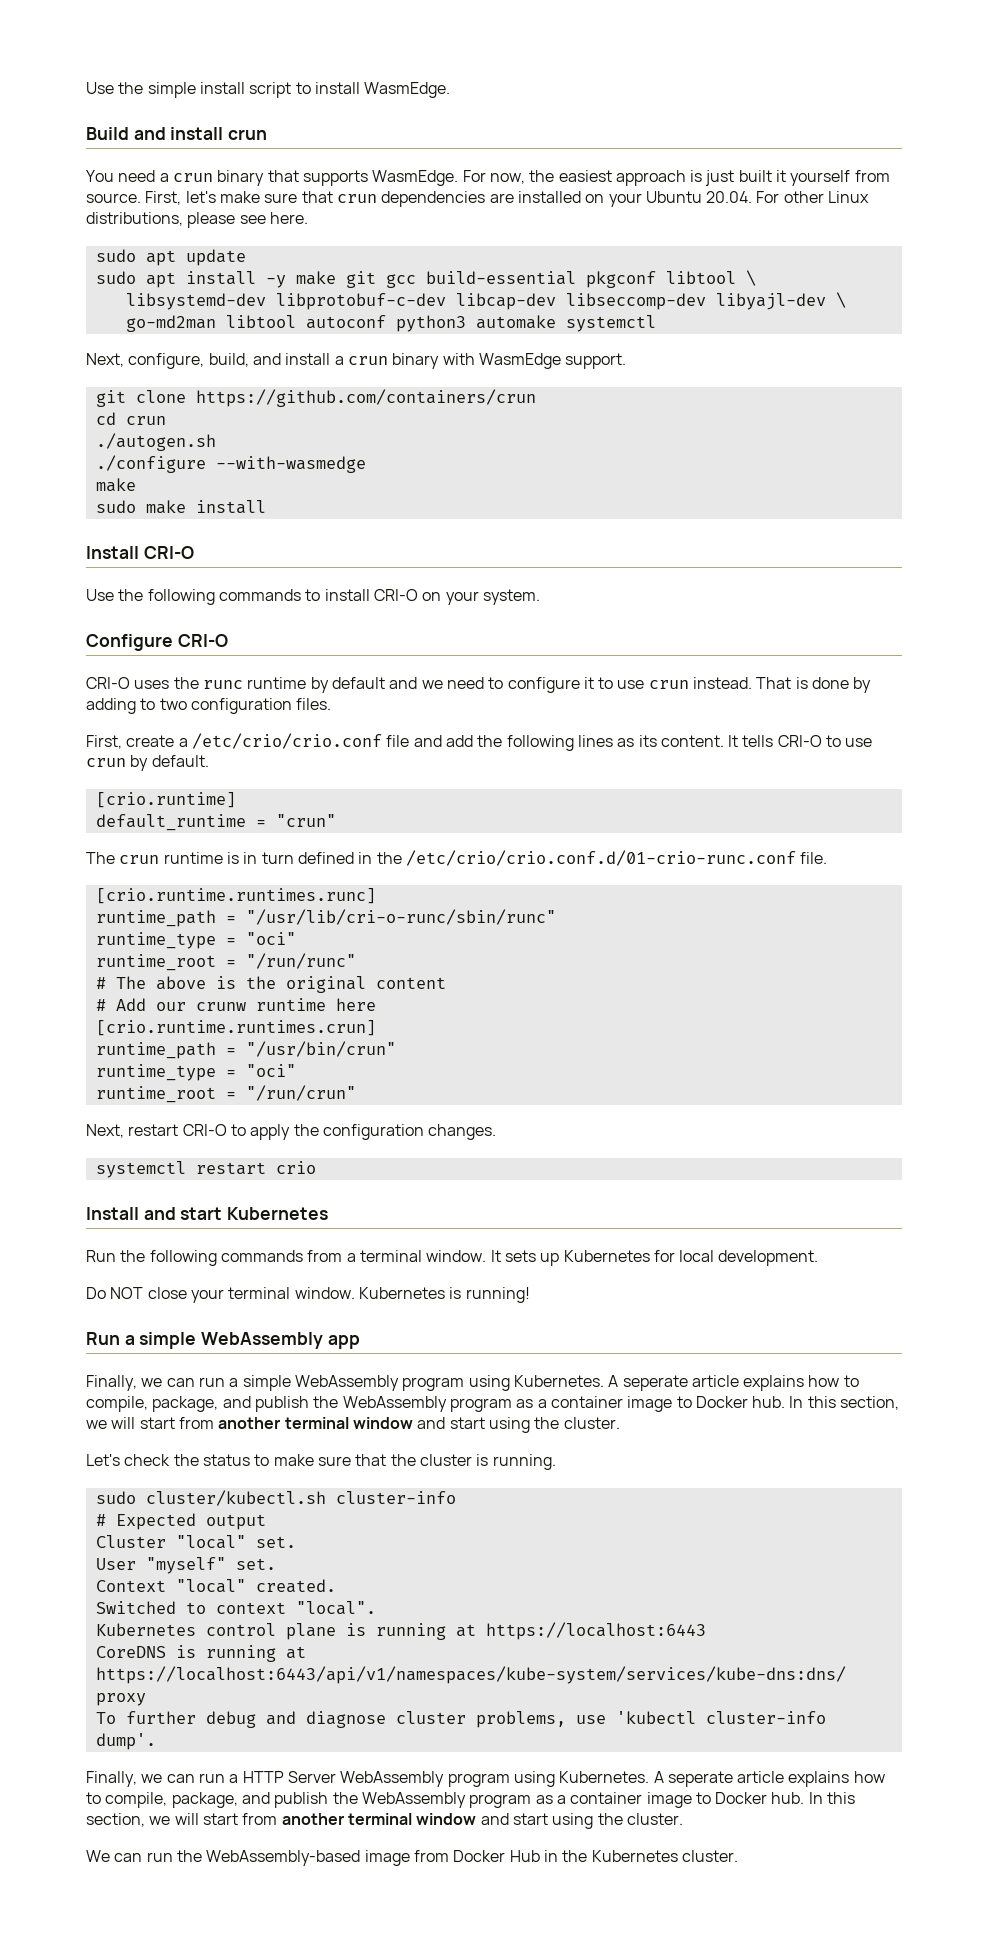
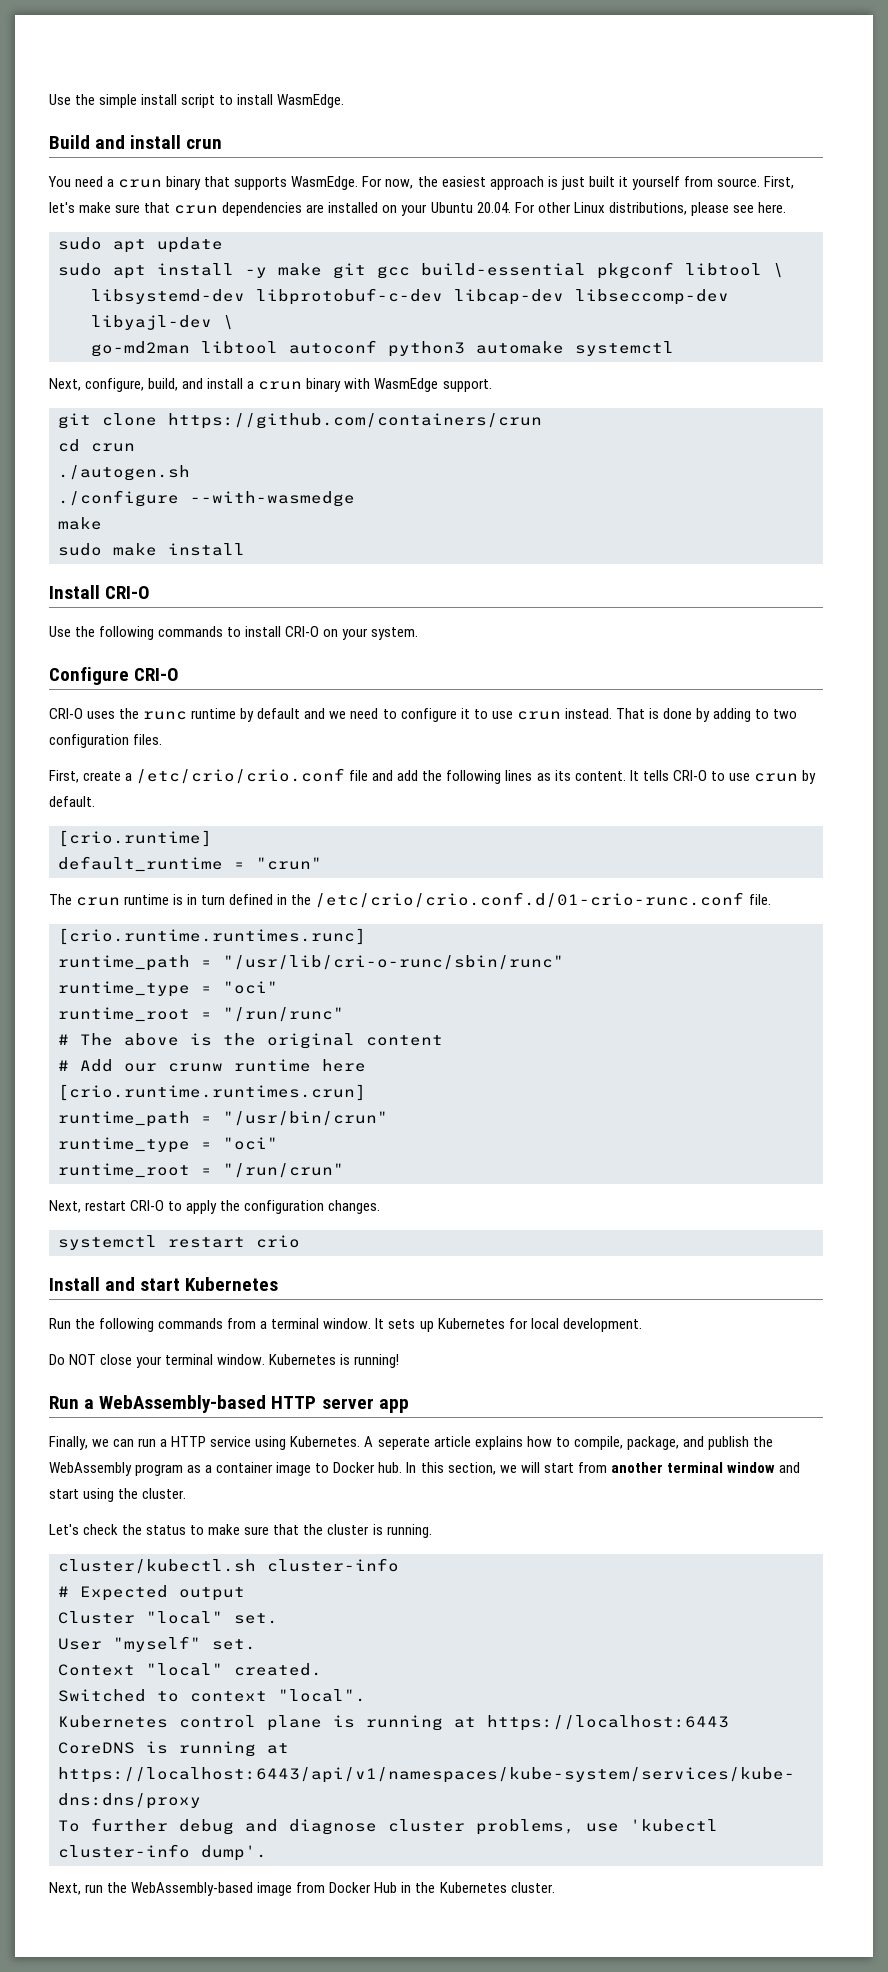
[139,1332,324,1349] simple WebAssembly -> [99,1395,374,1413] WebAssembly-based HTTP server
[242,1375,465,1391] simple WebAssembly program -> [171,1436,252,1447] HTTP service
[95,1491,136,1504] sudo -> (432, 1531) none
[86,1771,885,1787] [86,1792,856,1808] [86,1813,683,1829] [86,1850,143,1862] Finally, we can run a HTTP Server WebAssembly program using Kubernetes. A seperate article explains how to compile, package, and publish the WebAssembly program as a container image to Docker hub. In this section, we will start from another terminal window and start using the cluster. // We can -> [49,1882,81,1895] Next,

